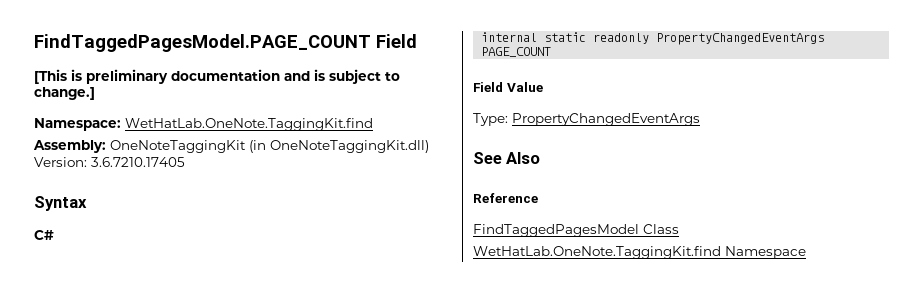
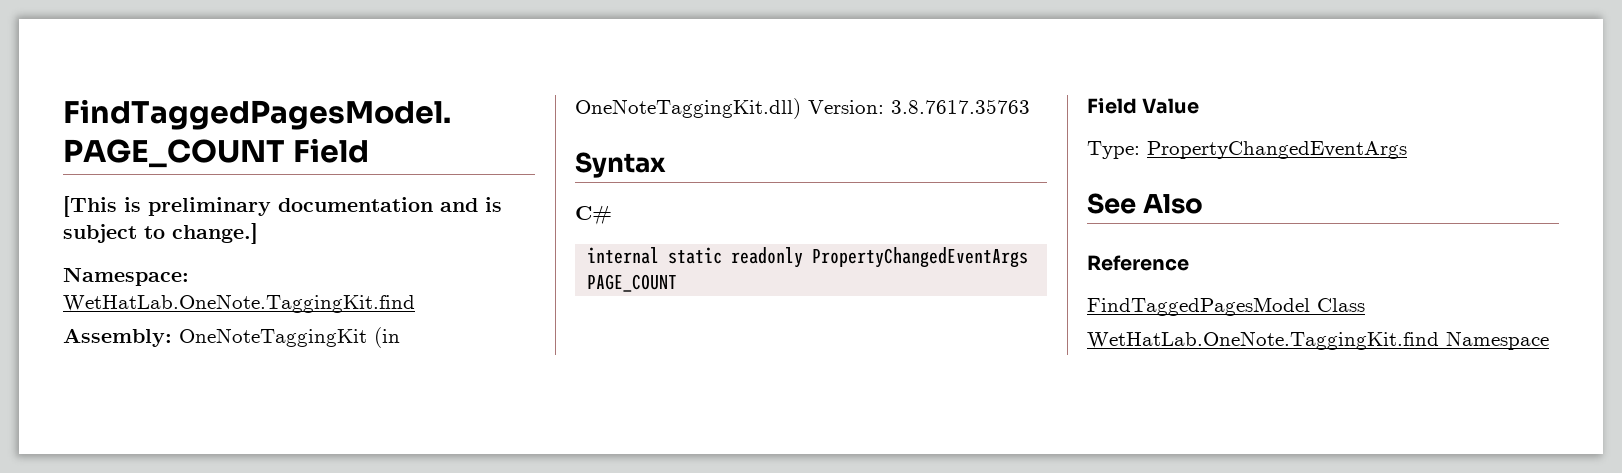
[91,157,185,167] 3.6.7210.17405 -> [891,99,1030,114] 3.8.7617.35763

